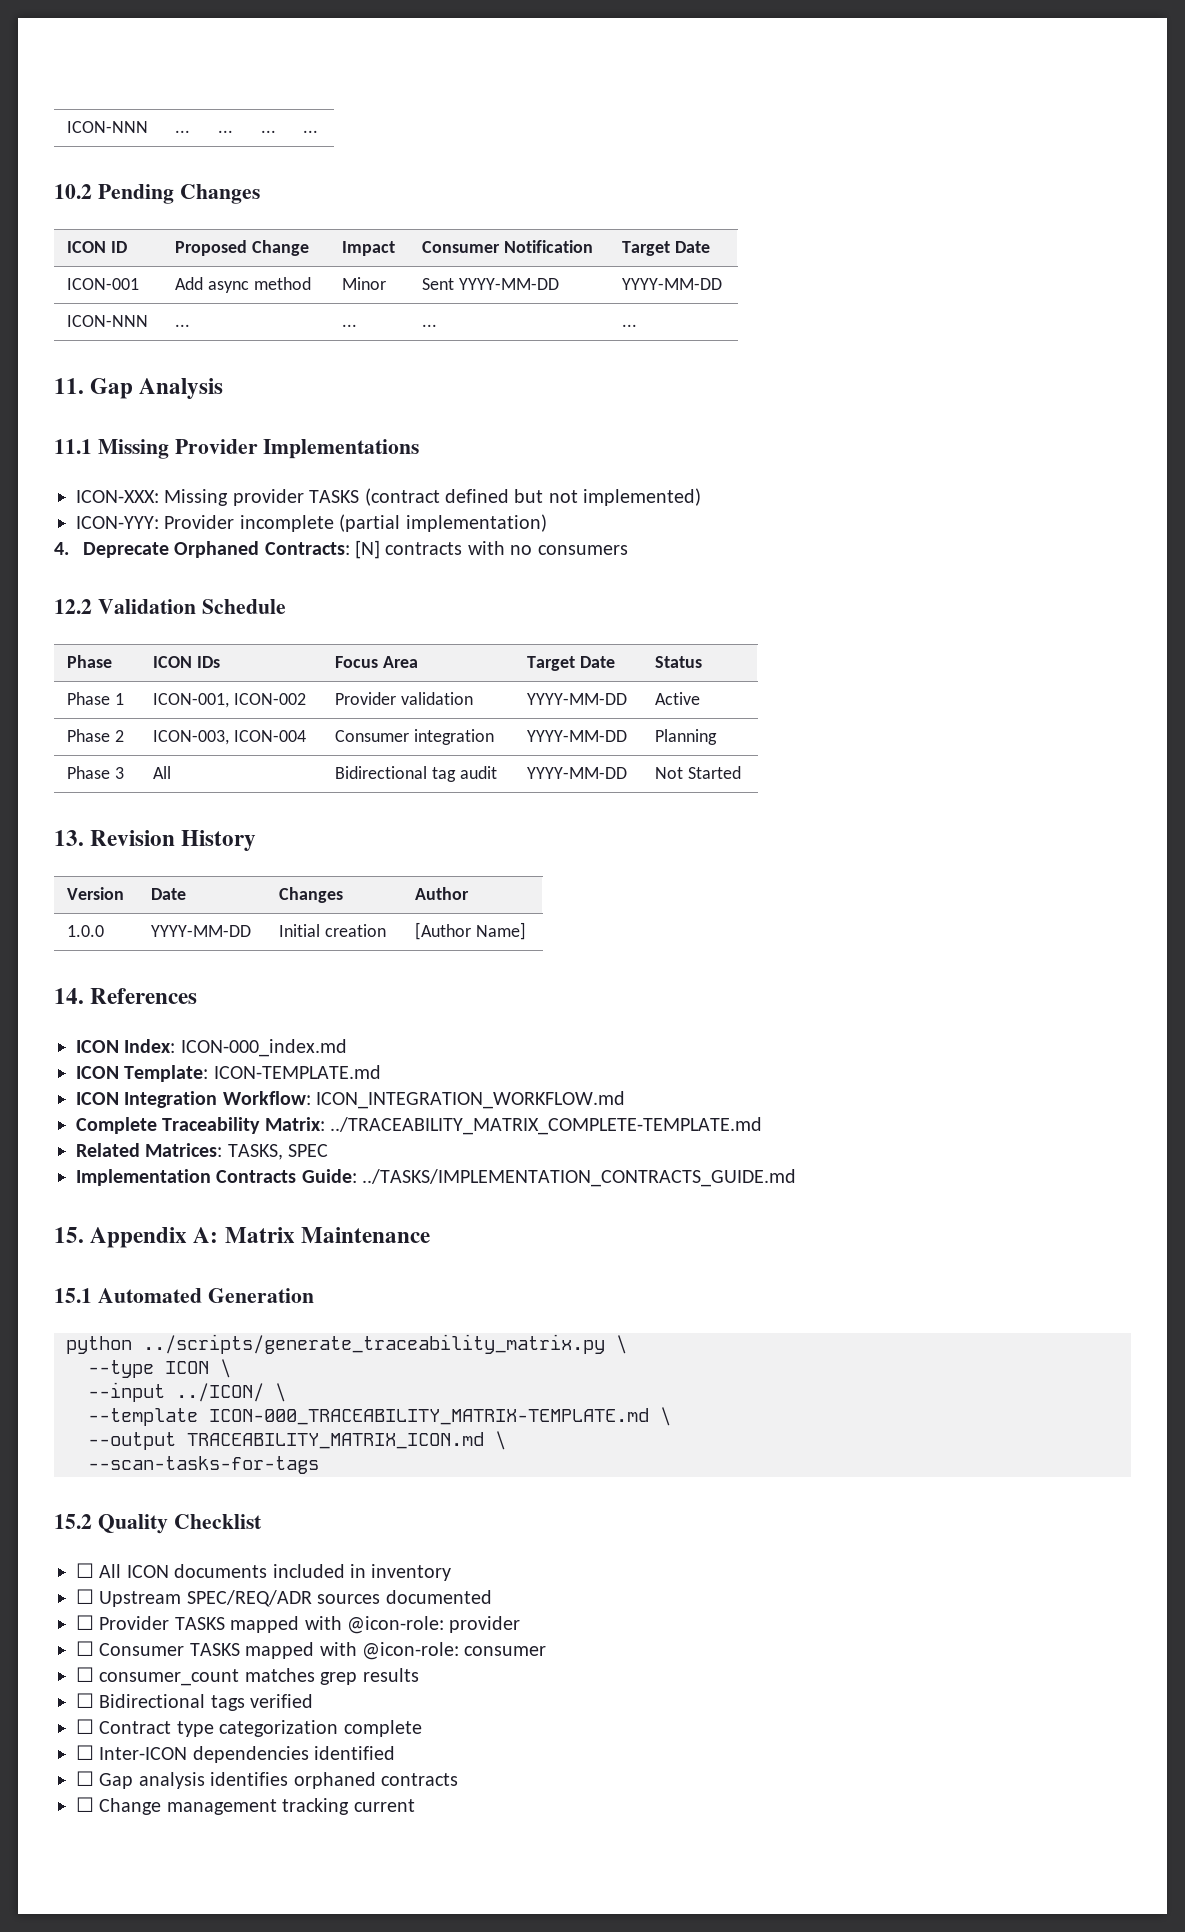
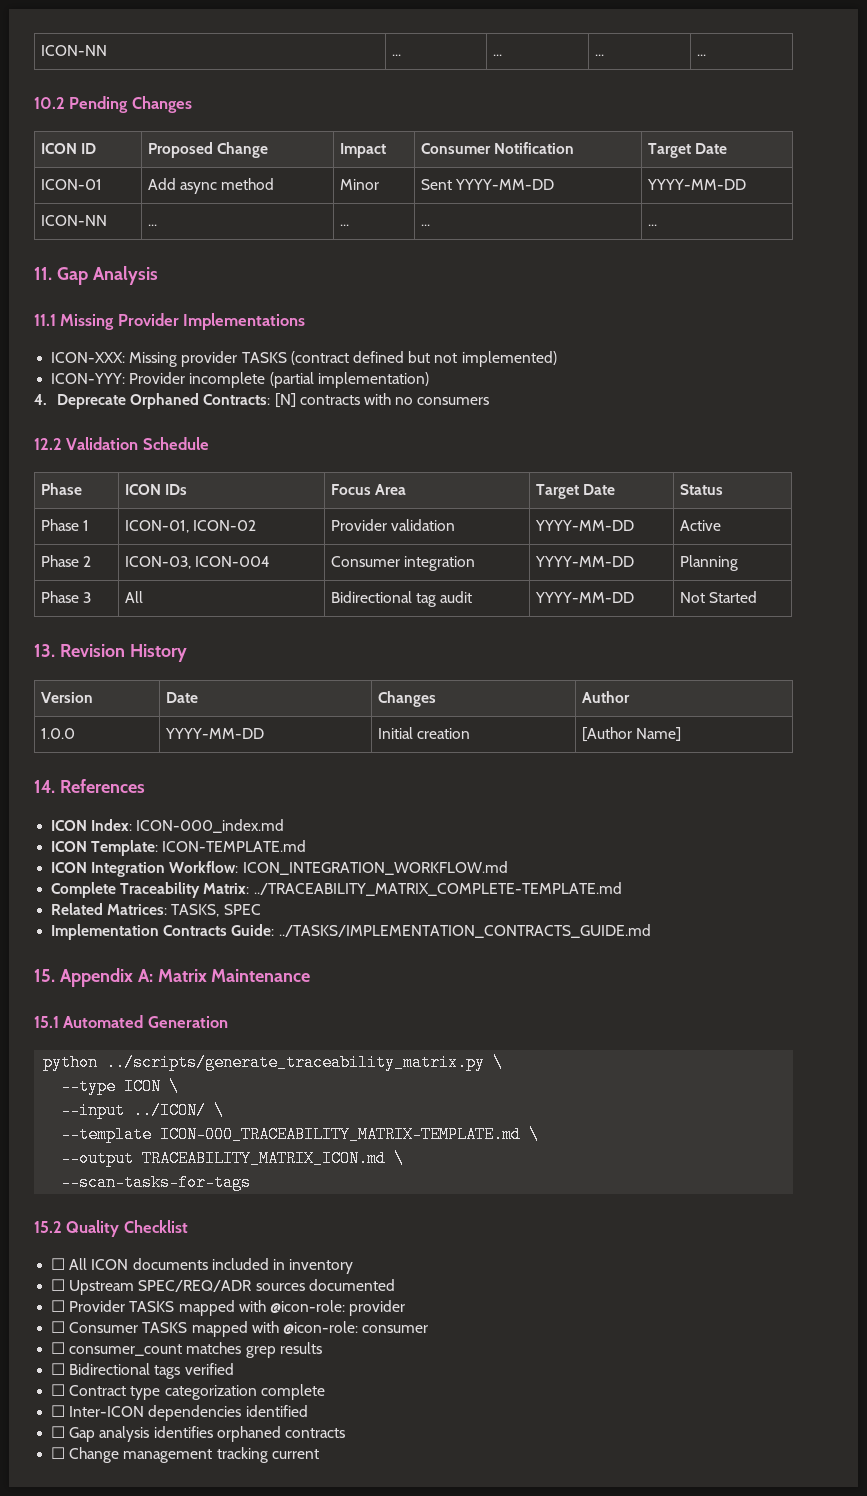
[67,121,149,133] ICON-NNN -> [40,45,107,56] ICON-NN
[67,278,140,290] ICON-001 -> [40,179,102,190] ICON-01
[67,315,149,327] ICON-NNN -> [40,215,107,226] ICON-NN
[153,693,307,708] ICON-001, ICON-002 -> [124,520,256,533] ICON-01, ICON-02
[153,730,230,745] ICON-003, -> [124,556,191,569] ICON-03,

